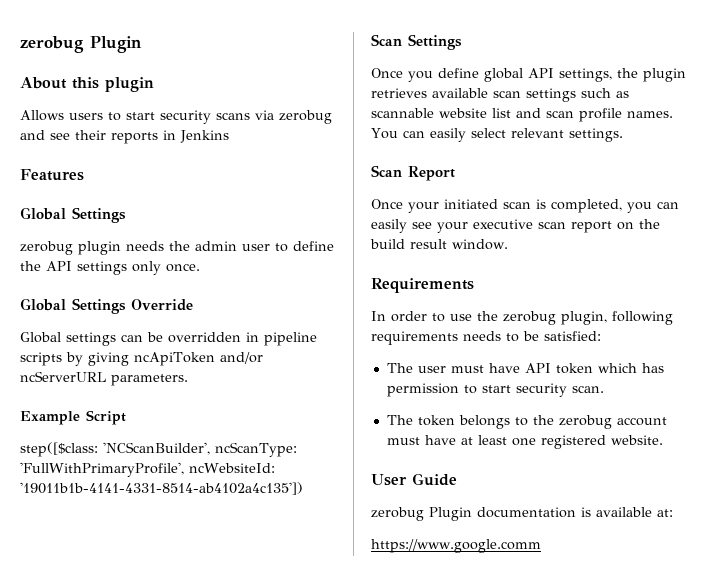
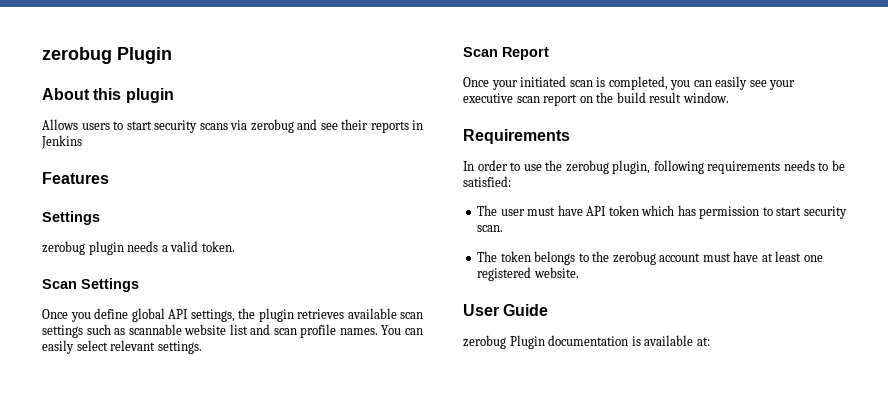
[20,207,66,220] Global -> (109, 178) none
[169,241,334,252] [20,261,200,275] [20,298,193,314] [20,332,317,346] [20,352,263,366] [20,371,188,386] [20,410,126,425] [20,442,297,457] [20,462,275,477] [20,482,303,495] the admin user to define the API settings only once. // Global Settings Override // Global settings can be overridden in pipeline scripts by giving ncApiToken and/or ncServerURL parameters. // Example Script // step([$class: 'NCScanBuilder', ncScanType: 'FullWithPrimaryProfile', ncWebsiteId: '19011b1b-4141-4331-8514-ab4102a4c135']) -> [161,241,235,252] a valid token.
[371,539,541,553] // https://www.google.comm -> (710, 341) none

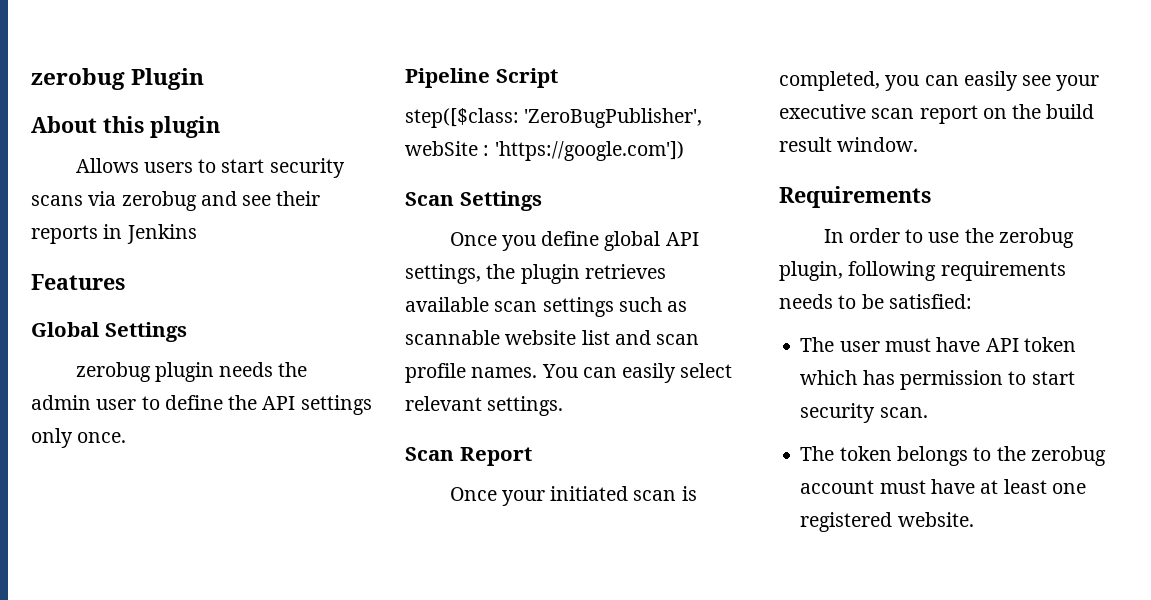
(109, 178) none -> [31,322,99,337] Global
[161,241,235,252] a valid token. -> [278,362,308,377] [31,395,372,415] [31,428,127,448] [405,68,558,88] [405,108,703,128] [405,141,684,161] the admin user to define the API settings only once. // Pipeline Script // step([$class: 'ZeroBugPublisher', webSite : 'https://google.com'])
[463,304,549,316] [463,335,710,349] // User Guide // zerobug Plugin documentation is available at: -> (974, 519) none

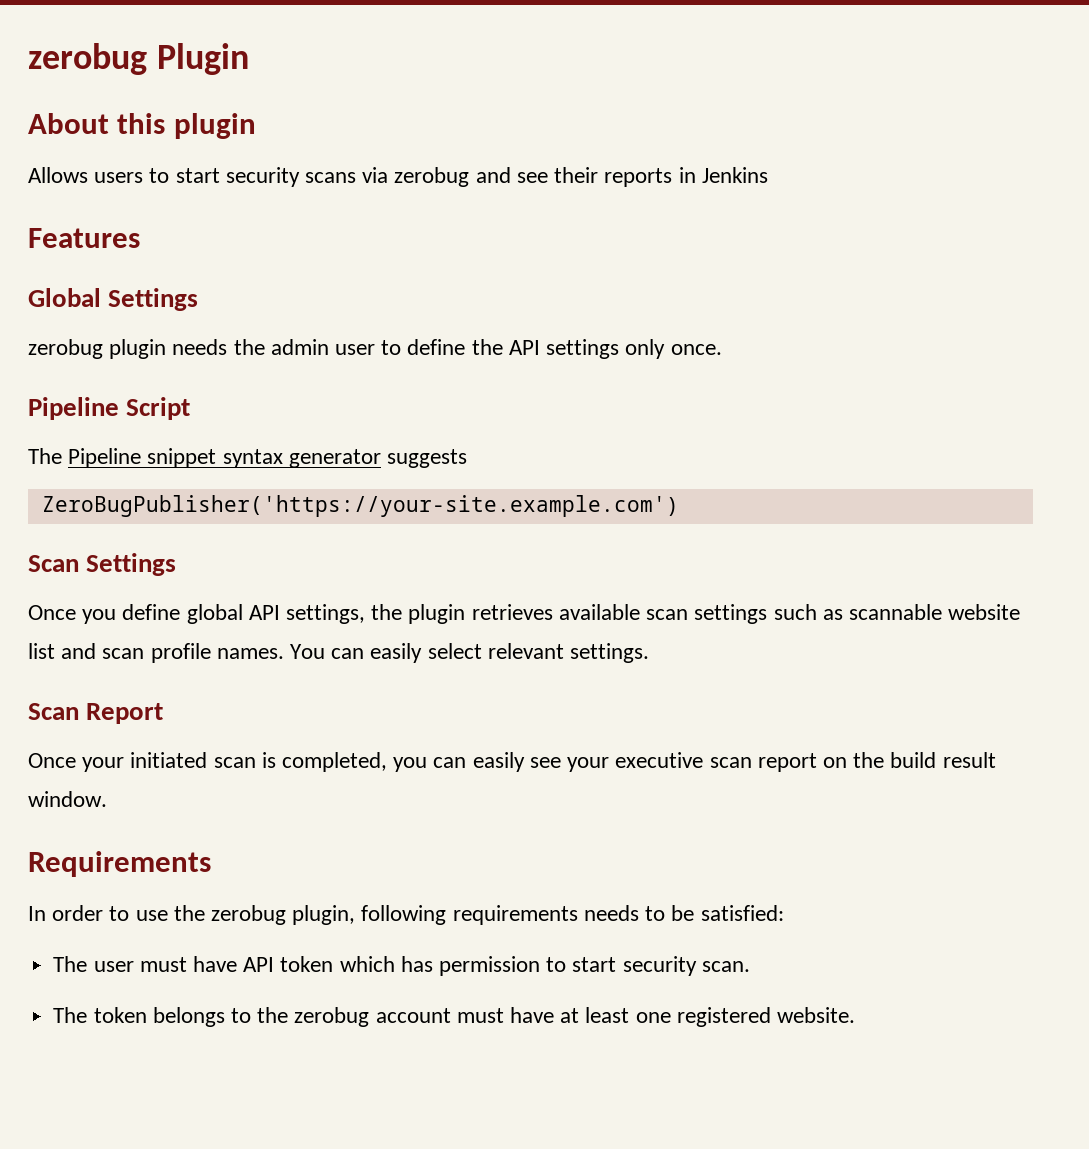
[405,108,703,128] [405,141,684,161] step([$class: 'ZeroBugPublisher', webSite : 'https://google.com']) -> [28,448,468,468] [41,495,679,517] The Pipeline snippet syntax generator suggests // ZeroBugPublisher('https://your-site.example.com')

